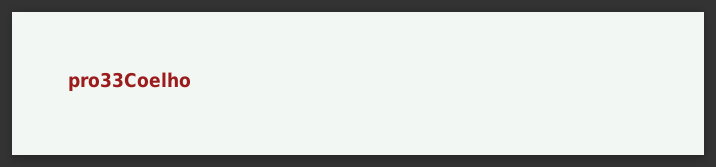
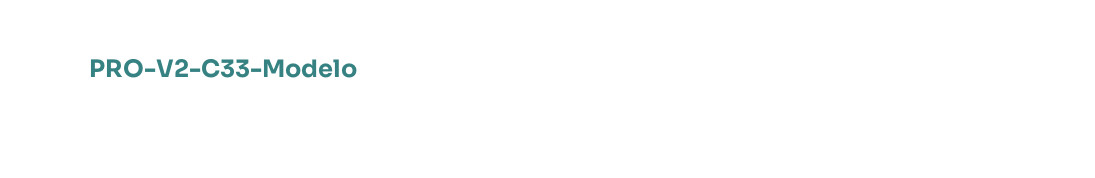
[68,72,191,91] pro33Coelho -> [89,58,357,78] PRO-V2-C33-Modelo

